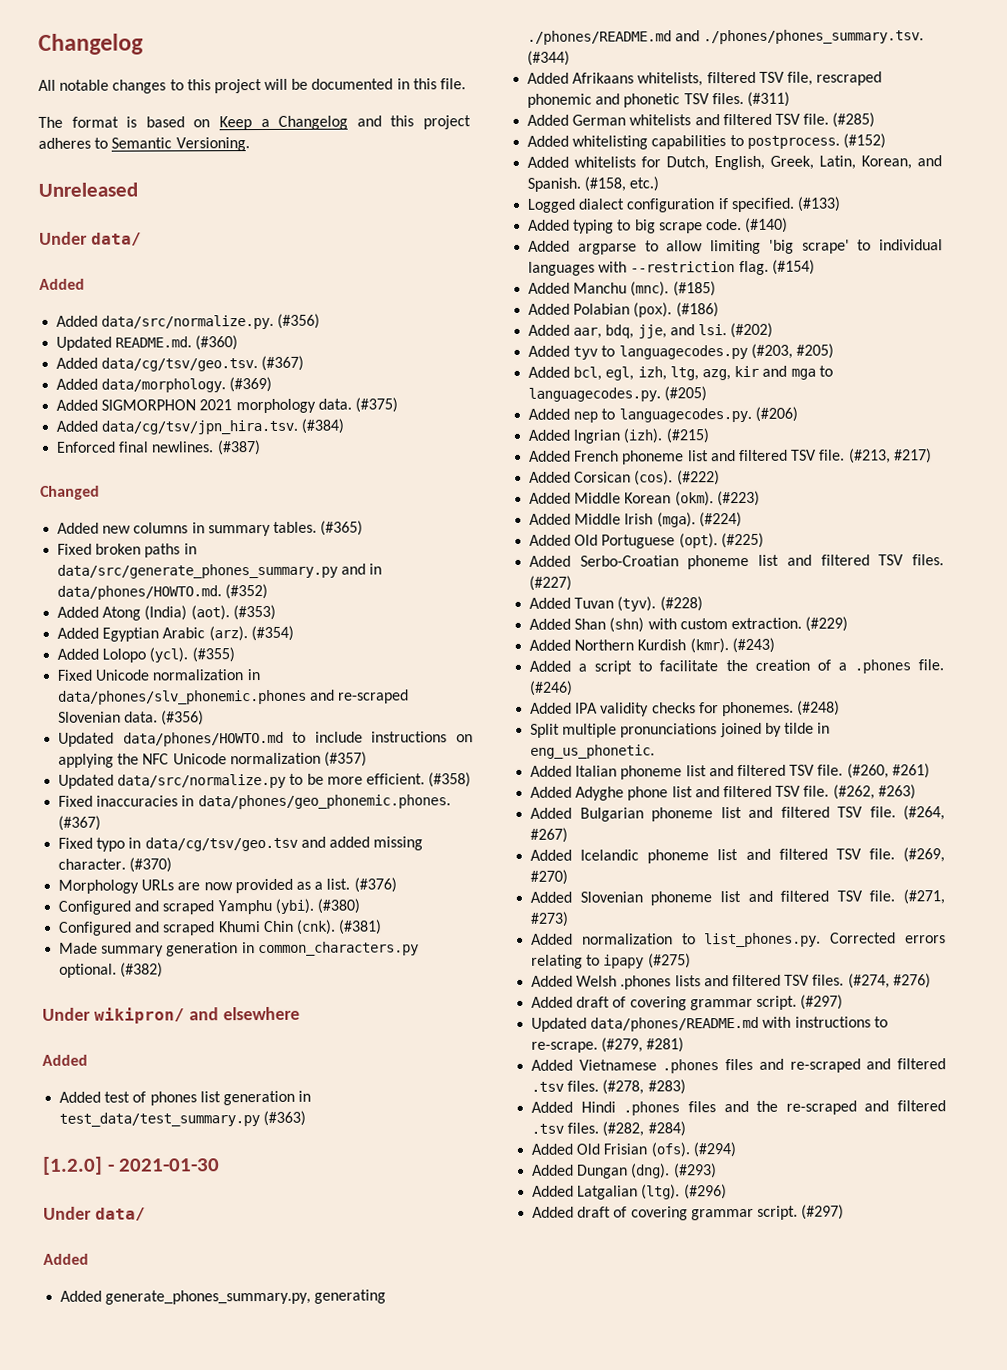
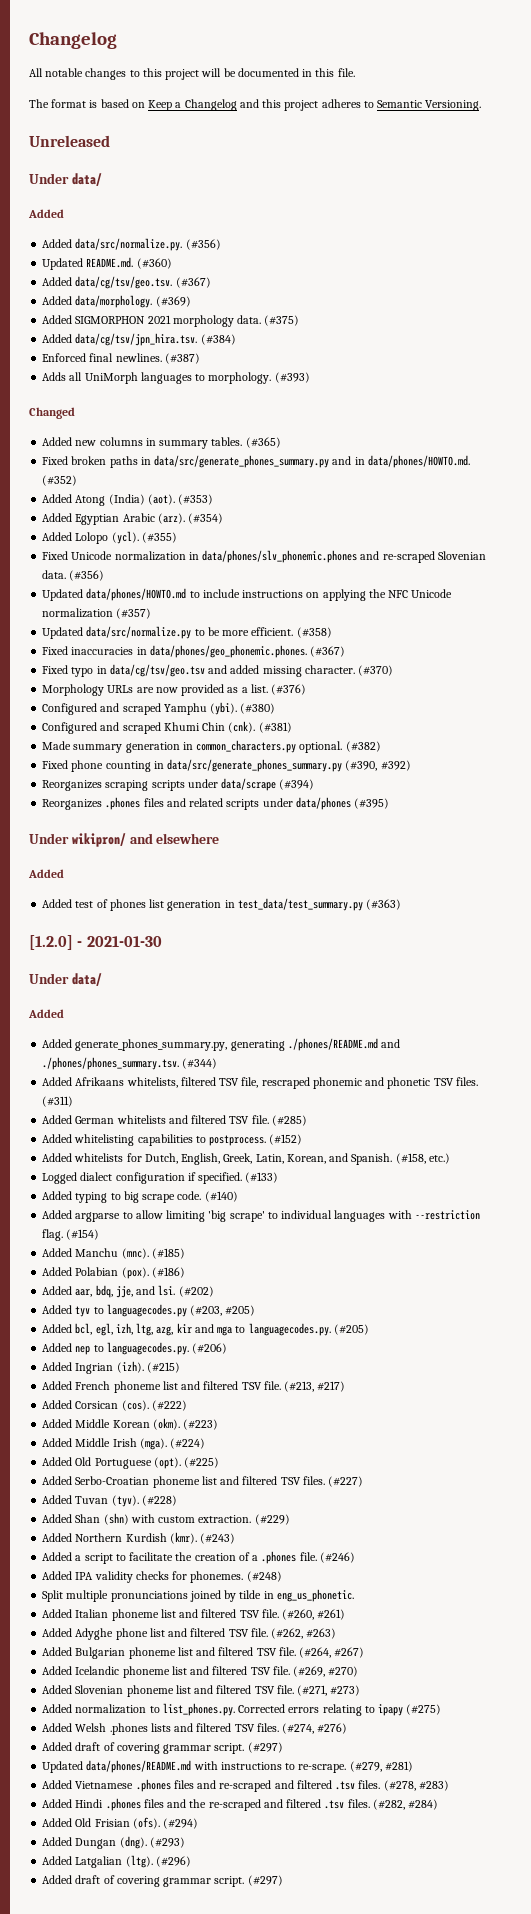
(261, 448) none -> [42,372,310,384] // Adds all UniMorph languages to morphology. (#393)
(164, 970) none -> [42,759,411,772] [42,778,315,791] [42,797,390,810] // Fixed phone counting in data/src/generate_phones_summary.py (#390, #392) // Reorganizes scraping scripts under data/scrape (#394) // Reorganizes .phones files and related scripts under data/phones (#395)

